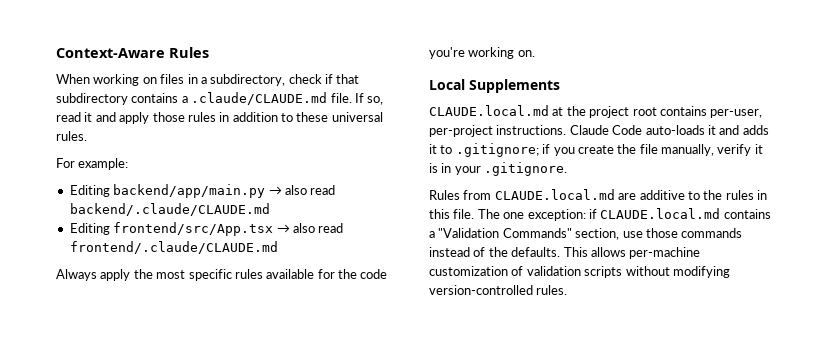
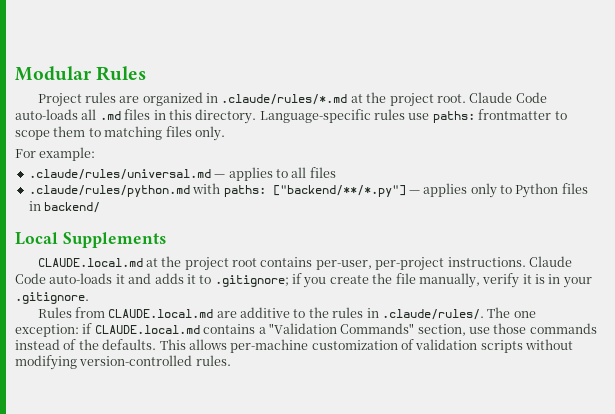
[56,48,165,58] Context-Aware -> [15,66,92,81] Modular
[56,74,360,86] [56,92,384,105] [56,112,383,124] [56,131,87,141] [56,158,129,170] [69,184,336,198] [69,203,270,216] [69,222,344,236] [69,241,278,254] [56,269,388,281] [429,47,535,59] When working on files in a subdirectory, check if that subdirectory contains a .claude/CLAUDE.md file. If so, read it and apply those rules in addition to these universal rules. // For example: // Editing backend/app/main.py → also read backend/.claude/CLAUDE.md // Editing frontend/src/App.tsx → also read frontend/.claude/CLAUDE.md // Always apply the most specific rules available for the code you're working on. -> [37,92,547,107] [15,109,567,124] [15,126,225,141] [15,147,96,161] [28,167,336,181] [28,183,588,198] [28,201,101,213] Project rules are organized in .claude/rules/*.md at the project root. Claude Code auto-loads all .md files in this directory. Language-specific rules use paths: frontmatter to scope them to matching files only. // For example: // .claude/rules/universal.md — applies to all files // .claude/rules/python.md with paths: ["backend/**/*.py"] — applies only to Python files in backend/
[429,209,475,219] this file. -> [381,309,484,320] .claude/rules/.

